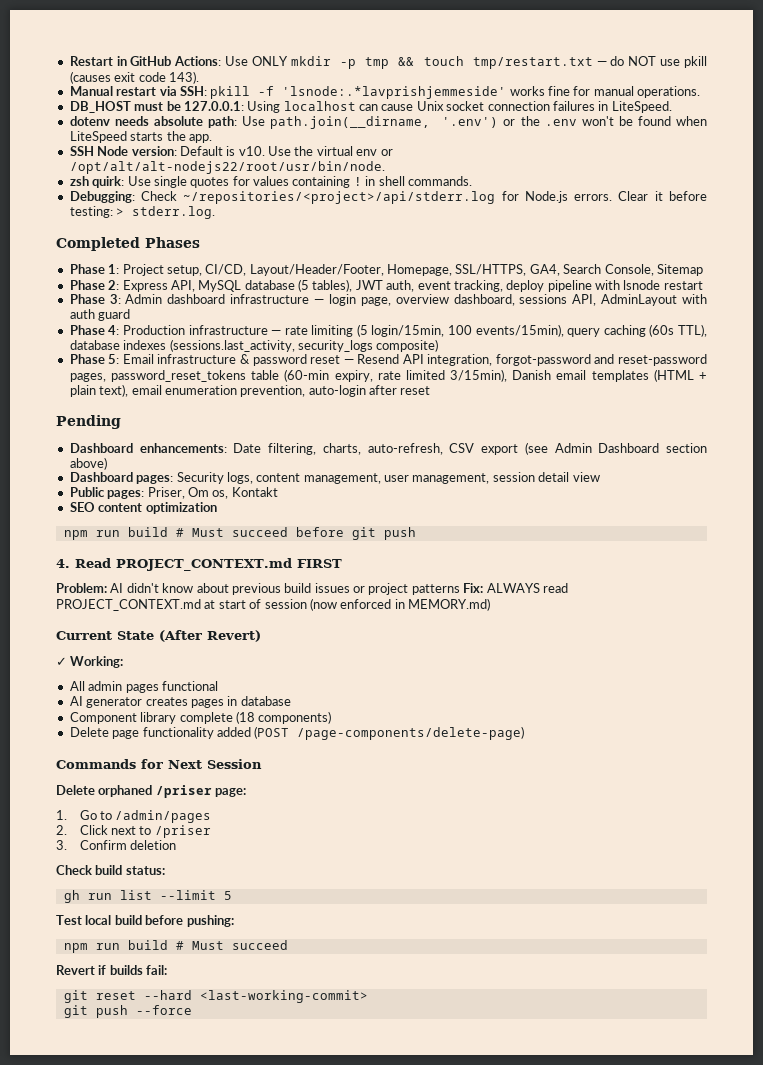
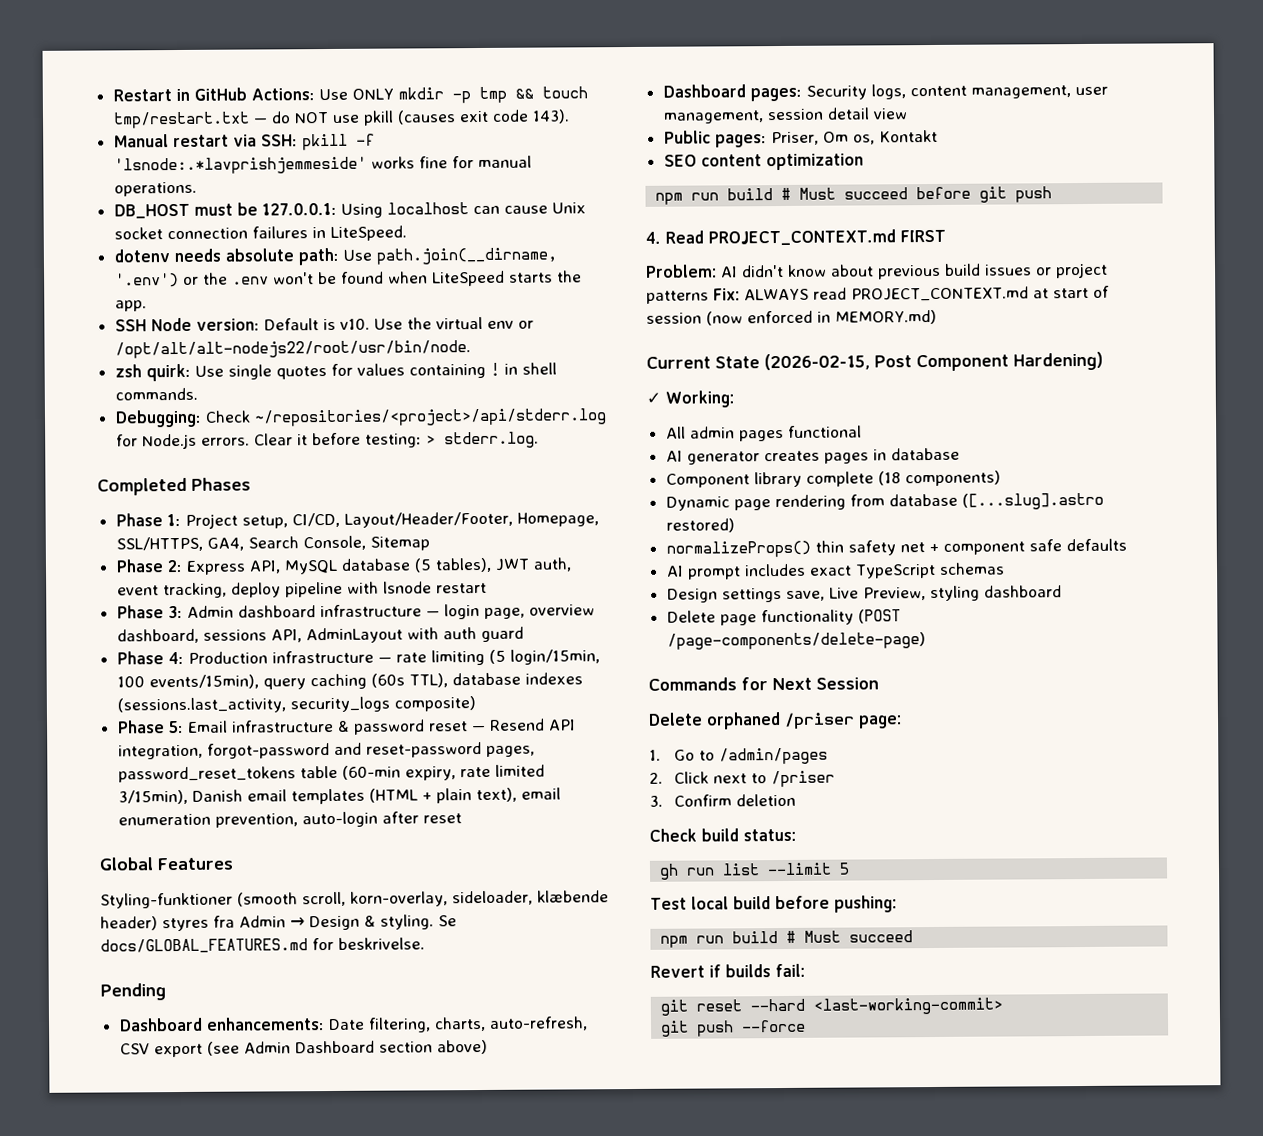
(431, 390) none -> [99,857,233,871] [100,890,609,909] [100,914,457,932] [100,937,425,954] // Global Features // Styling-funktioner (smooth scroll, korn-overlay, sideloader, klæbende header) styres fra Admin → Design & styling. Se docs/GLOBAL_FEATURES.md for beskrivelse.
[159,630,261,642] (After Revert) -> [764,351,1103,372] (2026-02-15, Post Component Hardening)
(332, 717) none -> [665,492,1104,511] [665,518,735,533] [665,538,1127,558] [665,562,1005,580] [666,585,1062,603] // Dynamic page rendering from database ([...slug].astro restored) // normalizeProps() thin safety net + component safe defaults // AI prompt includes exact TypeScript schemas // Design settings save, Live Preview, styling dashboard
[216,727,251,737] added -> (854, 617) none

